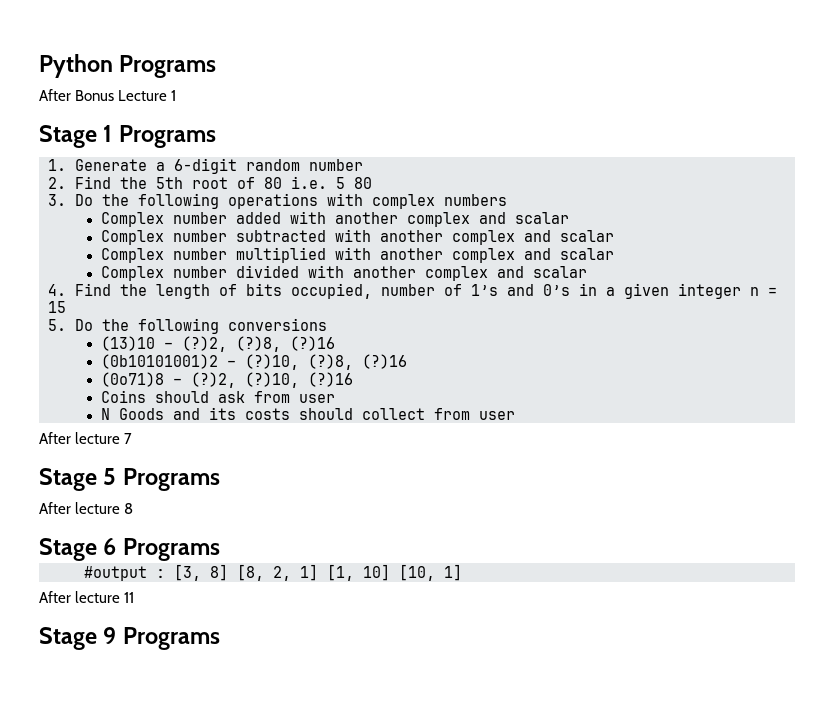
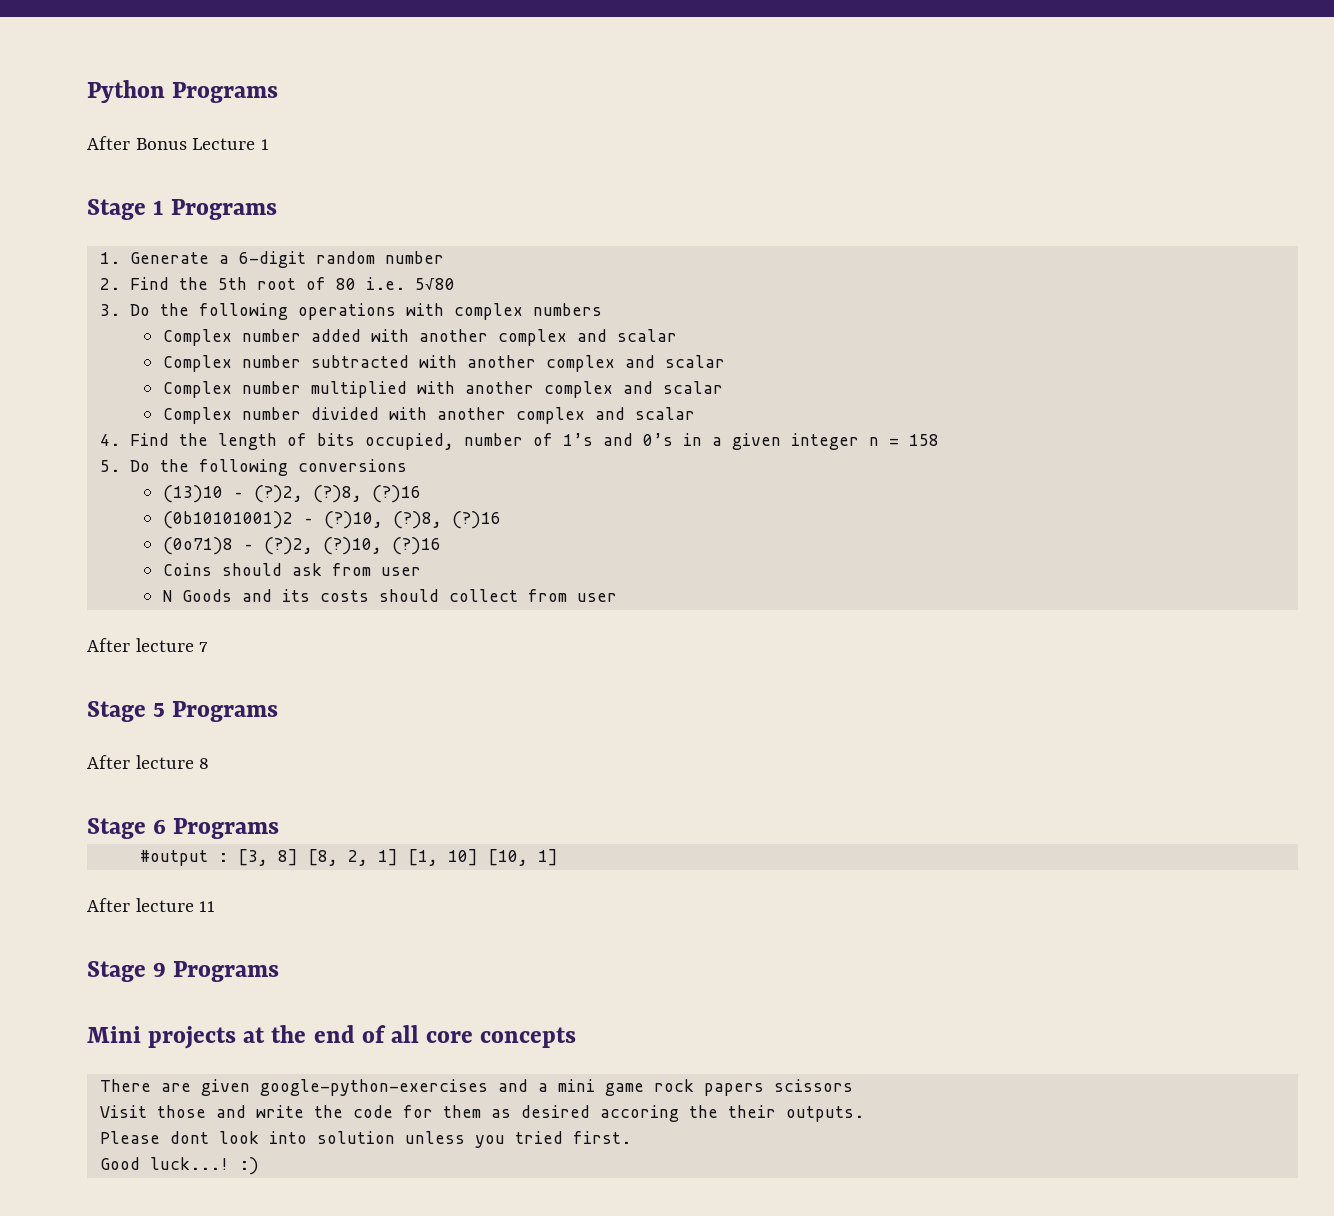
[336,177,372,189] 5 80 -> [414,278,455,290] 5√80
[48,301,66,313] 15 -> [908,434,939,446] 158
(220, 638) none -> [87,1025,577,1049] [99,1079,853,1096] [99,1105,864,1122] [99,1131,631,1148] [99,1157,259,1175] // Mini projects at the end of all core concepts // There are given google-python-exercises and a mini game rock papers scissors // Visit those and write the code for them as desired accoring the their outputs. // Please dont look into solution unless you tried first. // Good luck...! :)

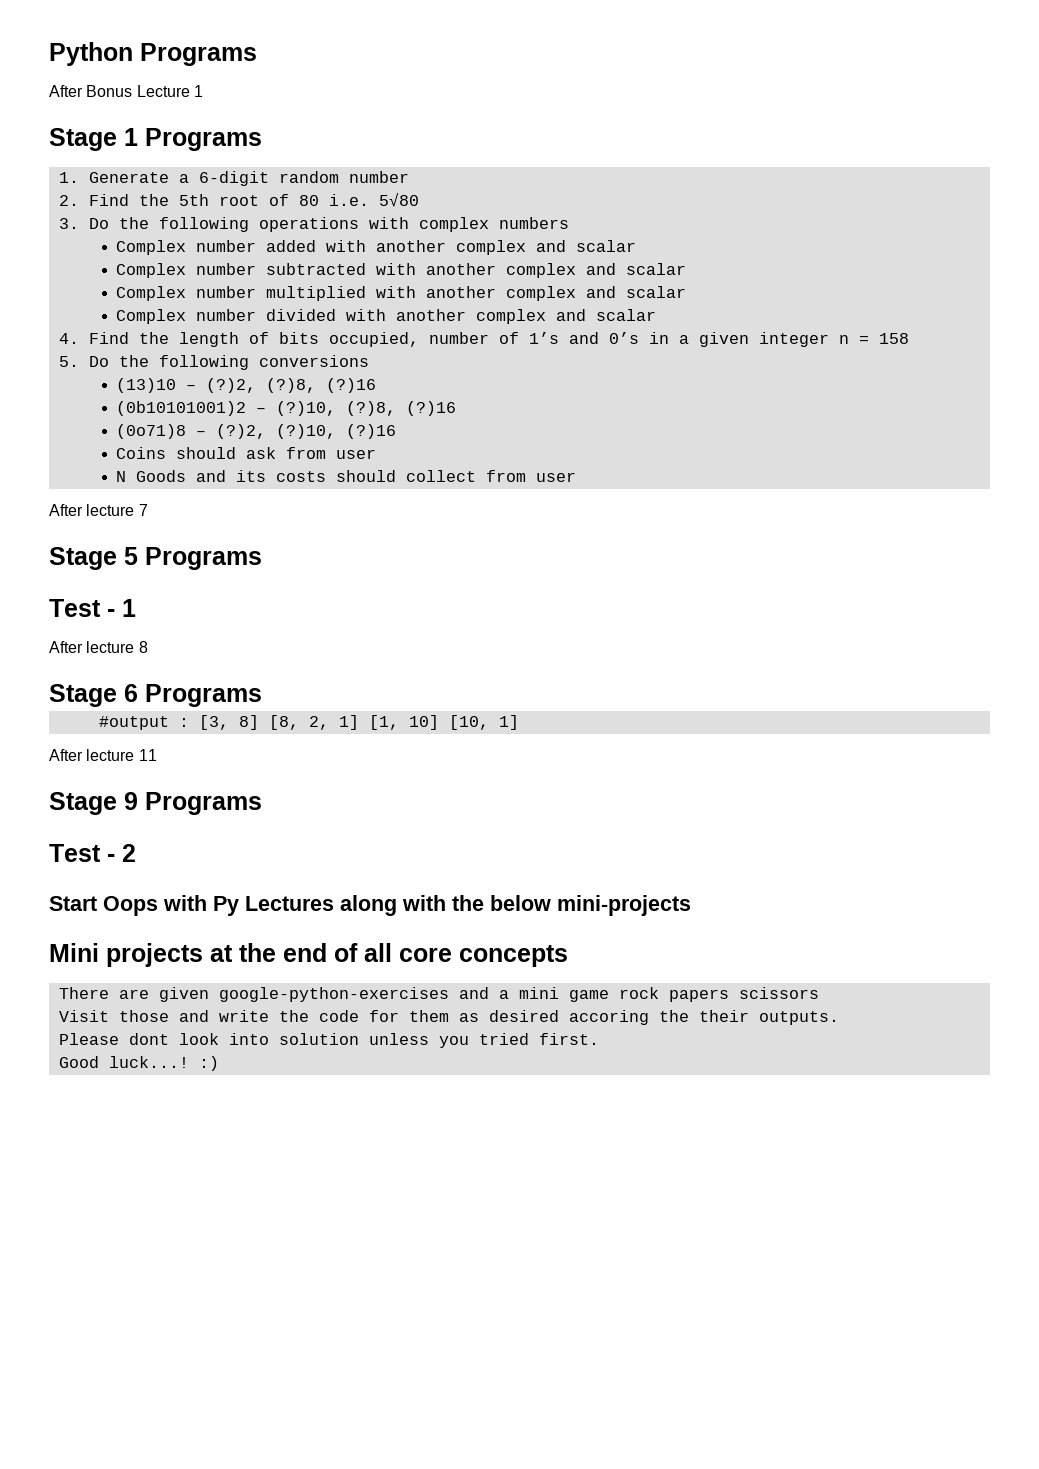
(279, 711) none -> [49,599,136,617] // Test - 1
(280, 971) none -> [49,844,136,862] [49,895,691,916] // Test - 2 // Start Oops with Py Lectures along with the below mini-projects

